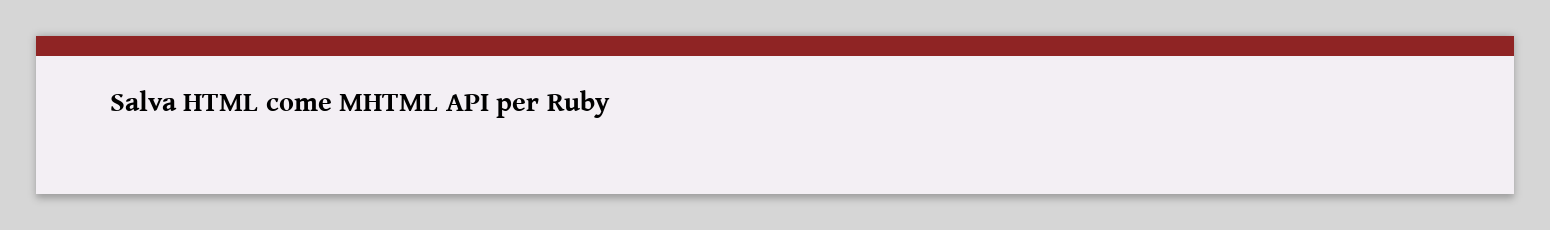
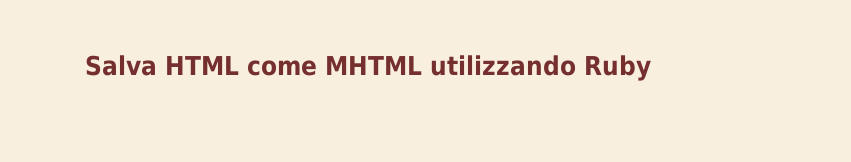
[445,94,540,118] API per -> [430,55,576,76] utilizzando

